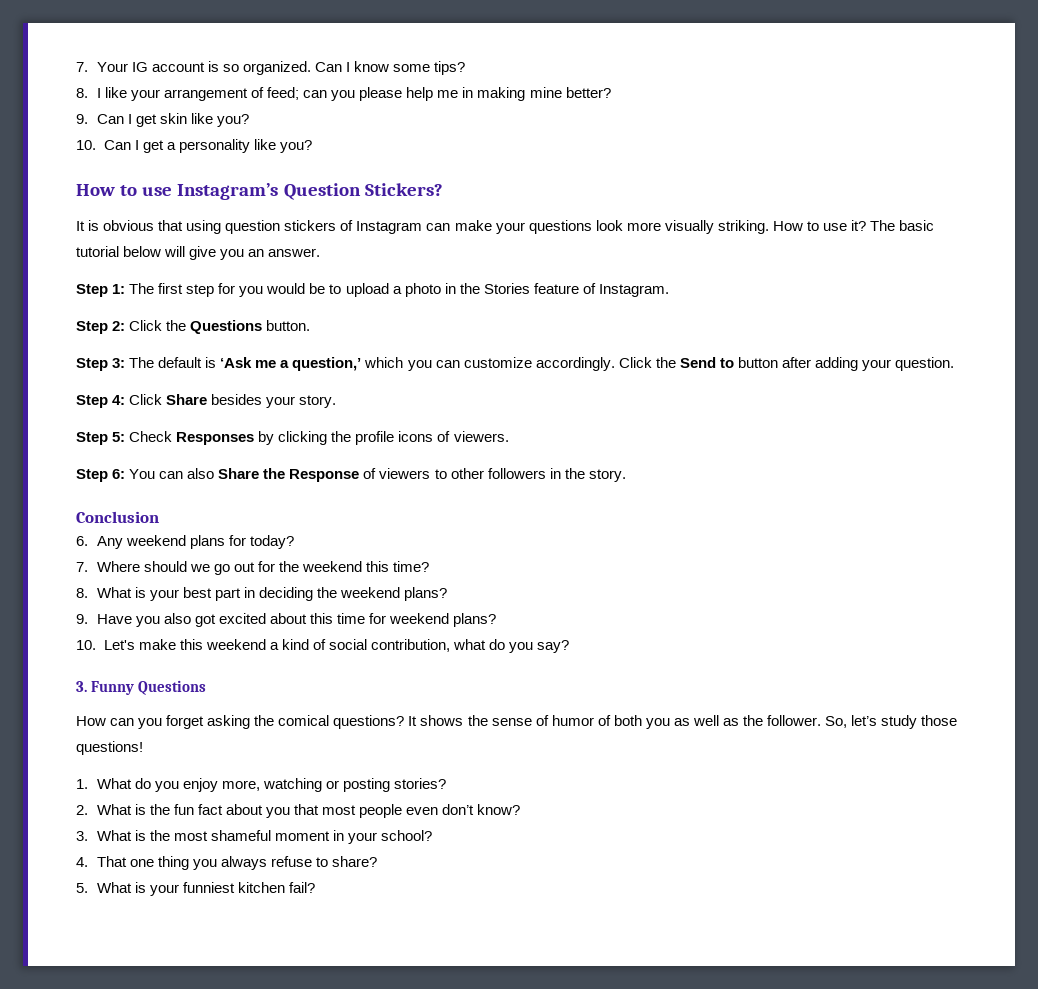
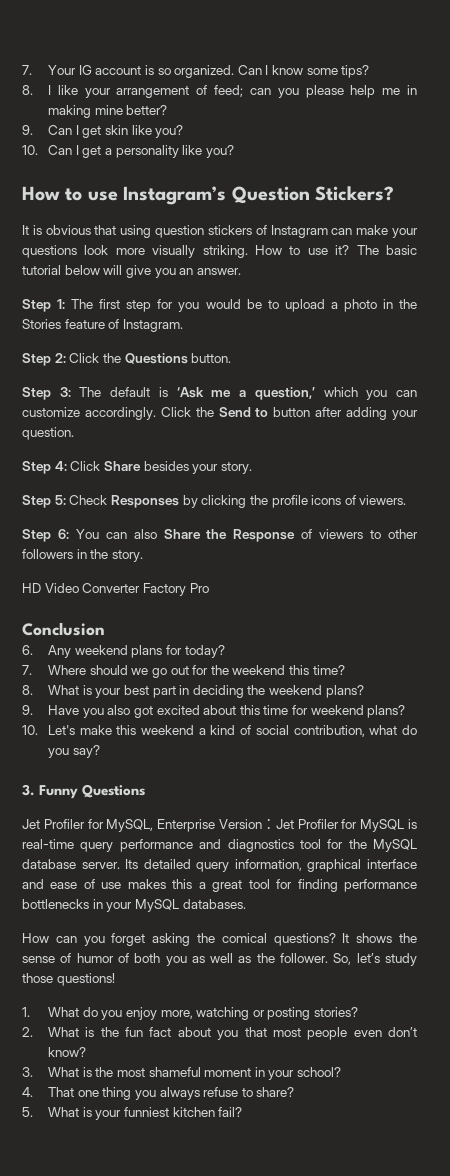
(626, 475) none -> [22,583,209,596] // HD Video Converter Factory Pro
(207, 687) none -> [22,819,417,832] [22,839,417,852] [22,859,417,872] [22,879,417,892] [22,899,246,912] // Jet Profiler for MySQL, Enterprise Version：Jet Profiler for MySQL is real-time query performance and diagnostics tool for the MySQL database server. Its detailed query information, graphical interface and ease of use makes this a great tool for finding performance bottlenecks in your MySQL databases.

